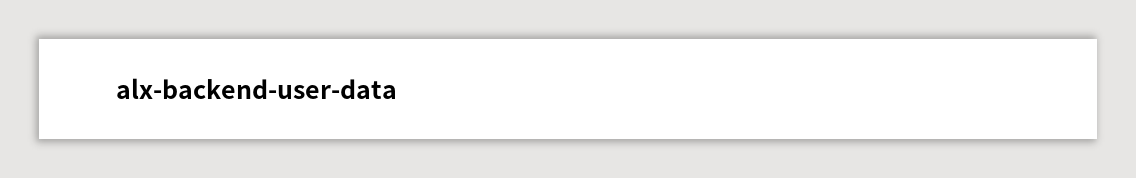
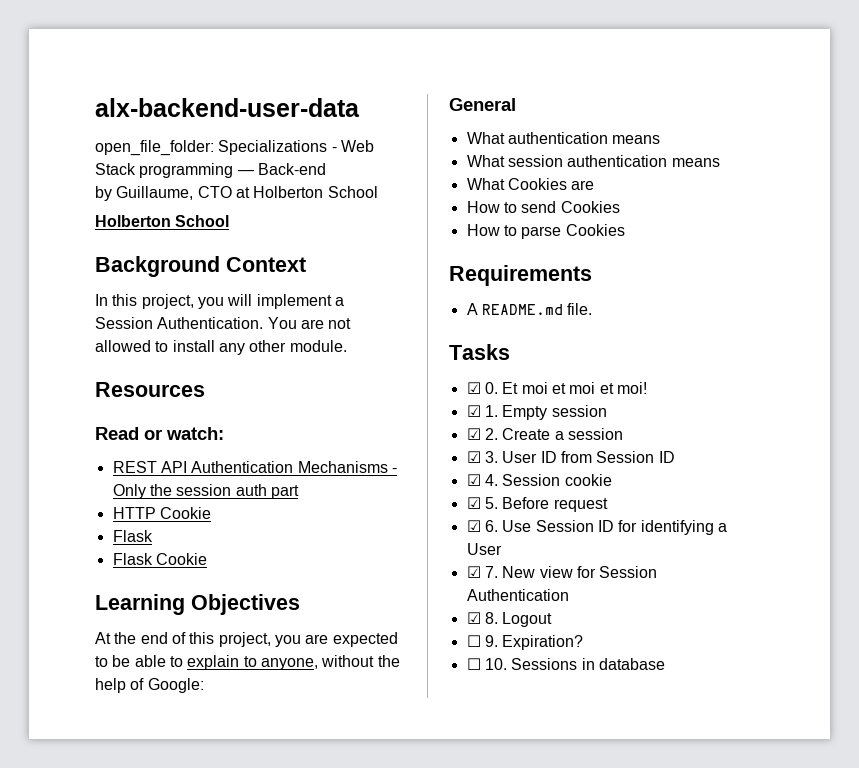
(397, 88) none -> [95,140,374,156] [95,163,326,178] [95,186,378,201] [95,215,230,227] [95,256,306,277] [95,294,344,309] [95,317,352,329] [95,340,347,355] [95,382,205,397] [95,427,224,440] [112,461,397,473] [112,484,299,499] [112,507,211,519] [112,530,153,542] [112,553,207,565] [95,594,300,615] [95,632,398,647] [95,655,400,670] [95,678,204,693] [449,98,516,111] [466,132,661,144] [466,155,720,167] [466,178,595,190] [466,201,620,213] [466,224,625,239] [449,265,592,286] [466,303,593,315] [449,344,510,360] [466,382,647,394] [466,405,607,420] [466,428,623,440] [466,451,675,463] [466,474,612,486] [466,497,608,512] [466,520,727,535] [466,543,502,555] [466,566,658,578] [466,589,569,601] [466,612,553,627] [466,635,584,650] [466,658,665,670] // open_file_folder: Specializations - Web Stack programming ― Back-end // by Guillaume, CTO at Holberton School // Holberton School // Background Context // In this project, you will implement a Session Authentication. You are not allowed to install any other module. // Resources // Read or watch: // REST API Authentication Mechanisms - Only the session auth part // HTTP Cookie // Flask // Flask Cookie // Learning Objectives // At the end of this project, you are expected to be able to explain to anyone, without the help of Google: // General // What authentication means // What session authentication means // What Cookies are // How to send Cookies // How to parse Cookies // Requirements // A README.md file. // Tasks // ☑ 0. Et moi et moi et moi! // ☑ 1. Empty session // ☑ 2. Create a session // ☑ 3. User ID from Session ID // ☑ 4. Session cookie // ☑ 5. Before request // ☑ 6. Use Session ID for identifying a User // ☑ 7. New view for Session Authentication // ☑ 8. Logout // ☐ 9. Expiration? // ☐ 10. Sessions in database

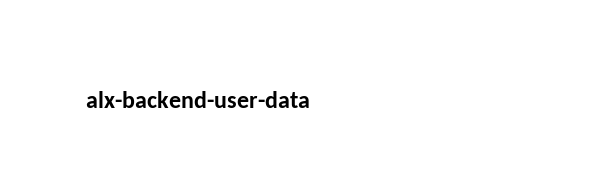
[95,140,374,156] [95,163,326,178] [95,186,378,201] [95,215,230,227] [95,256,306,277] [95,294,344,309] [95,317,352,329] [95,340,347,355] [95,382,205,397] [95,427,224,440] [112,461,397,473] [112,484,299,499] [112,507,211,519] [112,530,153,542] [112,553,207,565] [95,594,300,615] [95,632,398,647] [95,655,400,670] [95,678,204,693] [449,98,516,111] [466,132,661,144] [466,155,720,167] [466,178,595,190] [466,201,620,213] [466,224,625,239] [449,265,592,286] [466,303,593,315] [449,344,510,360] [466,382,647,394] [466,405,607,420] [466,428,623,440] [466,451,675,463] [466,474,612,486] [466,497,608,512] [466,520,727,535] [466,543,502,555] [466,566,658,578] [466,589,569,601] [466,612,553,627] [466,635,584,650] [466,658,665,670] // open_file_folder: Specializations - Web Stack programming ― Back-end // by Guillaume, CTO at Holberton School // Holberton School // Background Context // In this project, you will implement a Session Authentication. You are not allowed to install any other module. // Resources // Read or watch: // REST API Authentication Mechanisms - Only the session auth part // HTTP Cookie // Flask // Flask Cookie // Learning Objectives // At the end of this project, you are expected to be able to explain to anyone, without the help of Google: // General // What authentication means // What session authentication means // What Cookies are // How to send Cookies // How to parse Cookies // Requirements // A README.md file. // Tasks // ☑ 0. Et moi et moi et moi! // ☑ 1. Empty session // ☑ 2. Create a session // ☑ 3. User ID from Session ID // ☑ 4. Session cookie // ☑ 5. Before request // ☑ 6. Use Session ID for identifying a User // ☑ 7. New view for Session Authentication // ☑ 8. Logout // ☐ 9. Expiration? // ☐ 10. Sessions in database -> (310, 99) none

